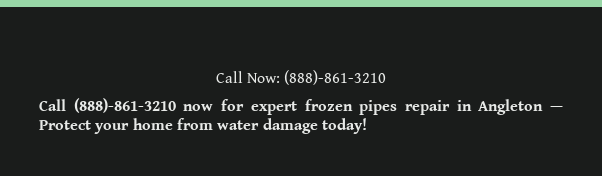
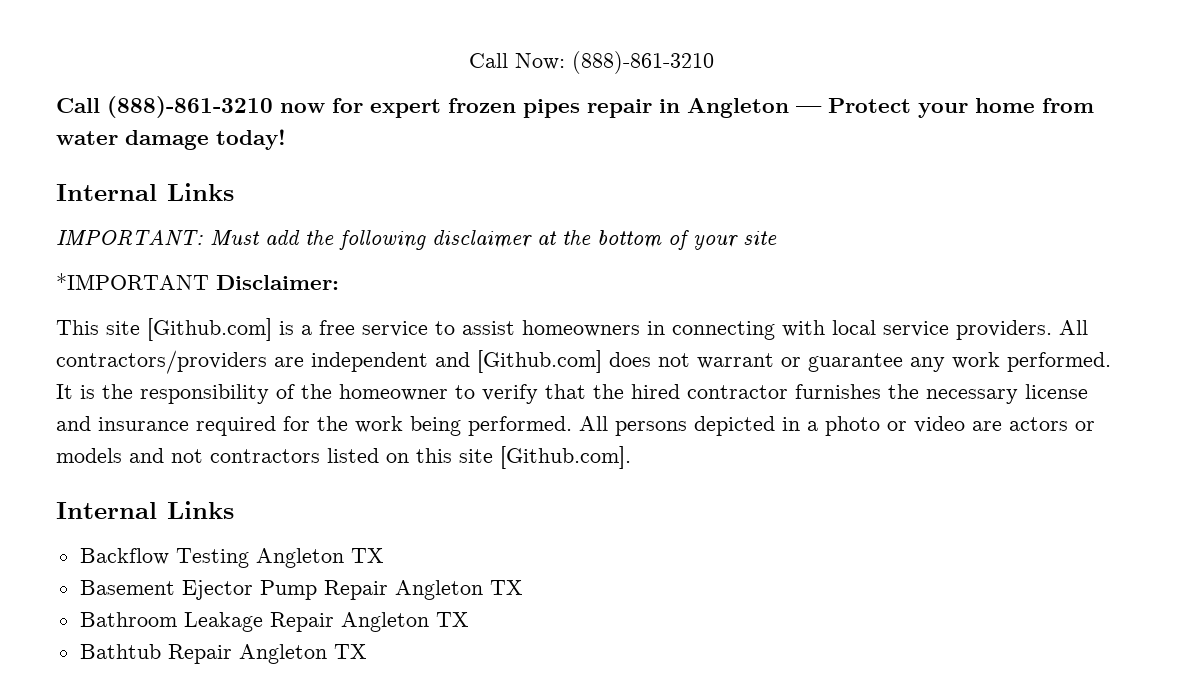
(367, 126) none -> [56,183,234,201] [56,229,777,250] [56,273,339,290] [56,318,1088,341] [56,350,1111,374] [56,384,1088,404] [56,416,1095,436] [56,446,631,469] [56,501,234,519] [79,548,384,568] [79,580,523,600] [79,612,469,632] [79,644,367,664] // Internal Links // IMPORTANT: Must add the following disclaimer at the bottom of your site // *IMPORTANT Disclaimer: // This site [Github.com] is a free service to assist homeowners in connecting with local service providers. All contractors/providers are independent and [Github.com] does not warrant or guarantee any work performed. It is the responsibility of the homeowner to verify that the hired contractor furnishes the necessary license and insurance required for the work being performed. All persons depicted in a photo or video are actors or models and not contractors listed on this site [Github.com]. // Internal Links // Backflow Testing Angleton TX // Basement Ejector Pump Repair Angleton TX // Bathroom Leakage Repair Angleton TX // Bathtub Repair Angleton TX

